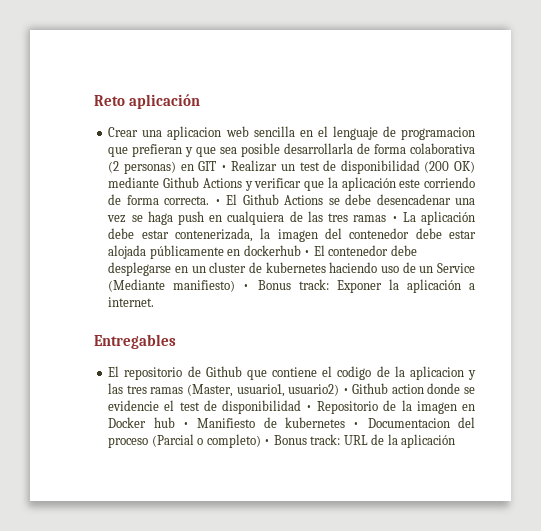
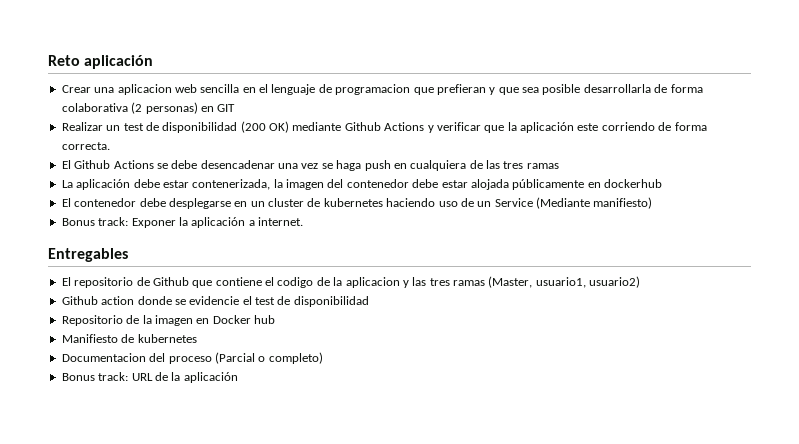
[220,165,227,171] • -> (236, 108) //
[214,199,221,205] • -> (110, 146) //
[391,216,398,222] • -> (559, 166) //
[304,250,311,256] • -> (662, 183) //
[243,284,250,290] • -> (653, 203) //
[342,388,349,394] • -> (641, 282) //
[306,405,313,411] • -> (369, 301) //
[182,422,189,428] • -> (275, 319) //
[353,422,360,428] • -> (197, 338) //
[264,439,271,445] • -> (323, 358) //

